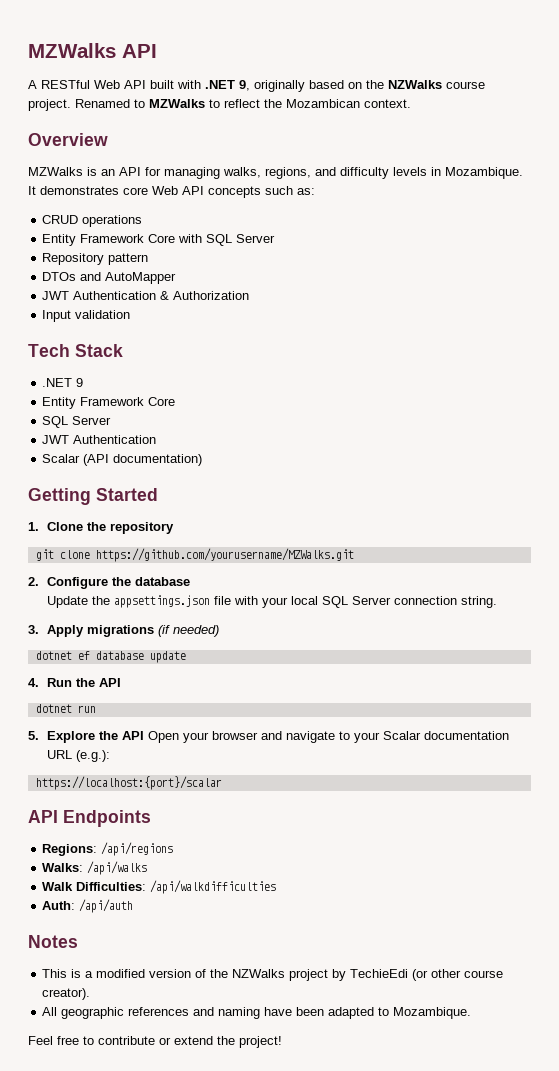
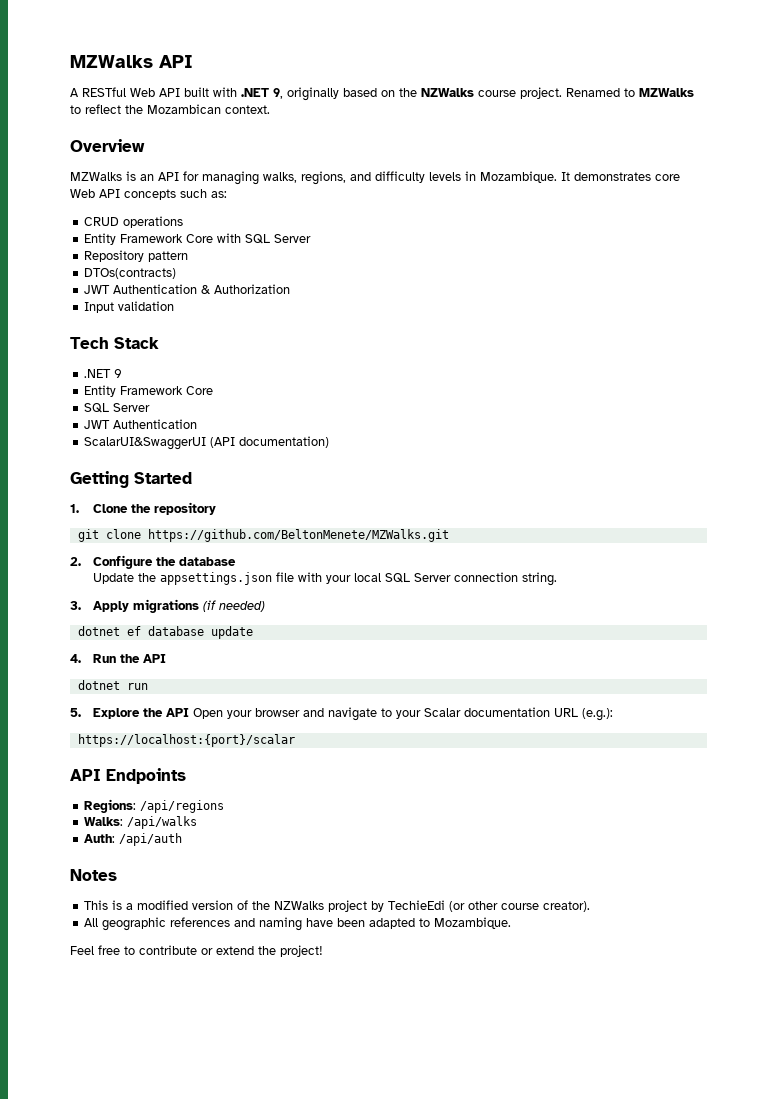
[42,272,177,284] DTOs and AutoMapper -> [84,268,177,279] DTOs(contracts)
[42,454,81,463] Scalar -> [84,437,207,450] ScalarUI&SwaggerUI
[95,548,354,562] https://github.com/yourusername/MZWalks.git -> [147,529,449,542] https://github.com/BeltonMenete/MZWalks.git
[42,880,277,894] // Walk Difficulties: /api/walkdifficulties -> (198, 822) none

